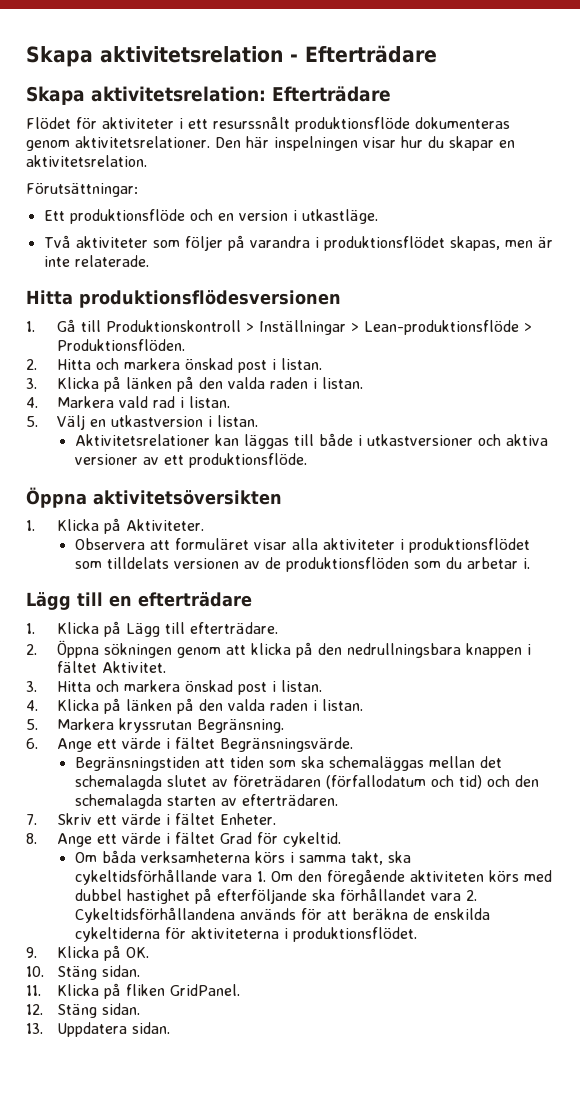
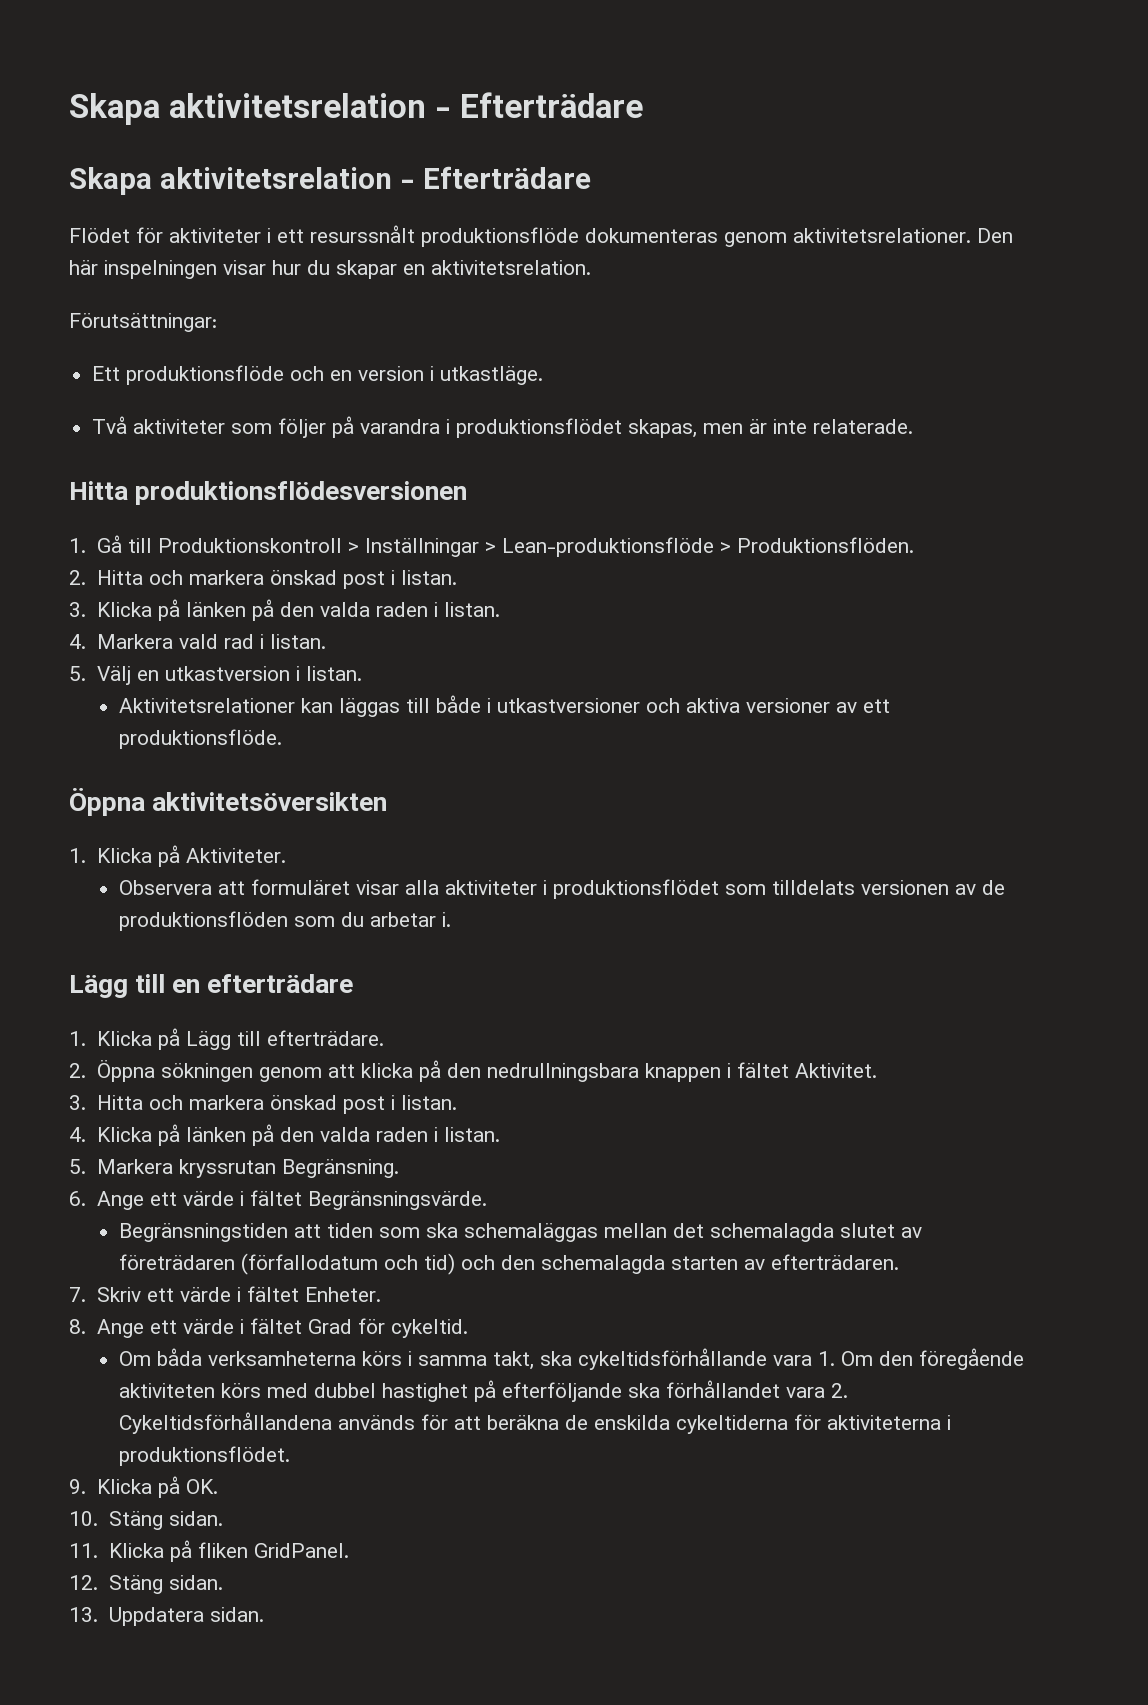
[91,86,266,102] aktivitetsrelation: -> [159,167,415,189] aktivitetsrelation -

